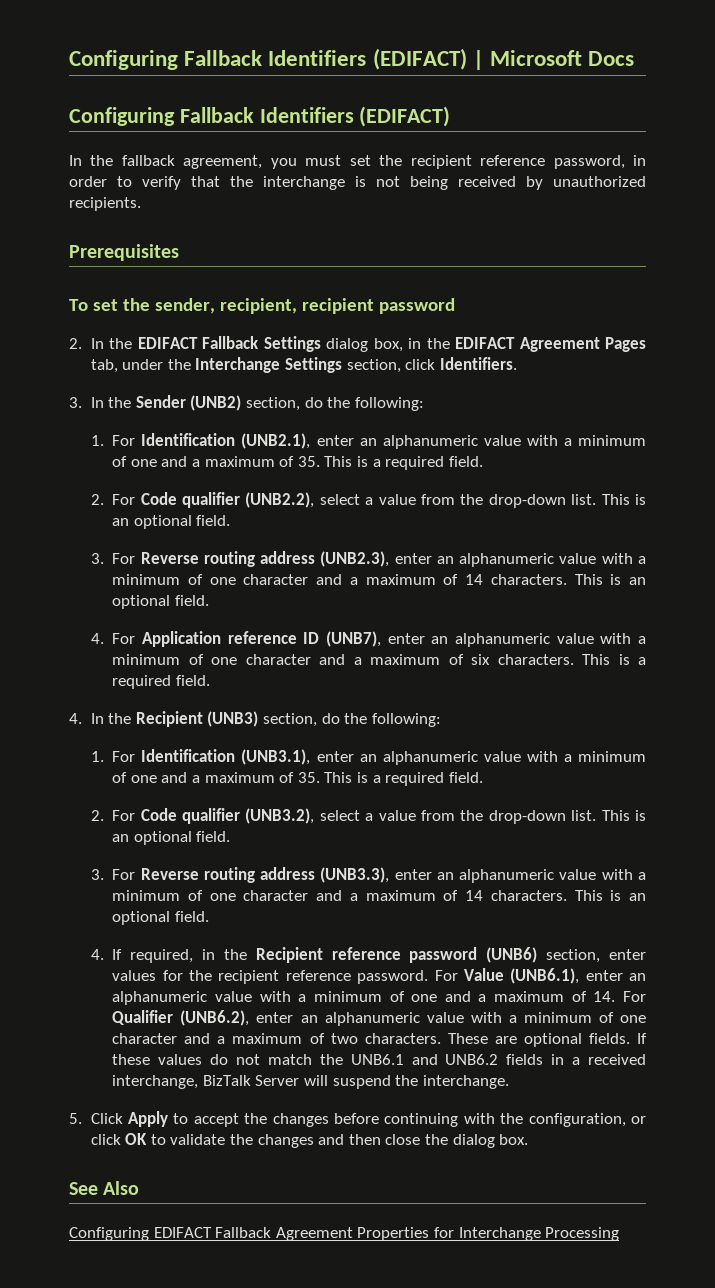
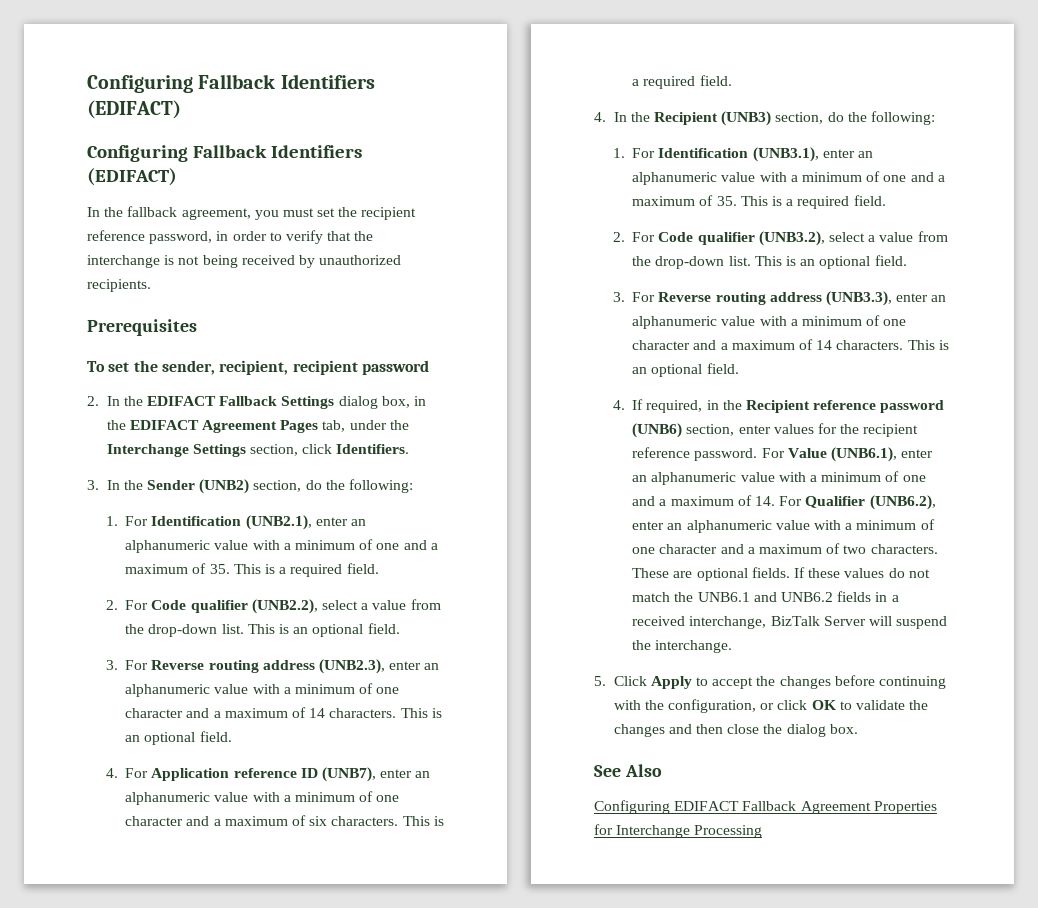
[69,48,635,70] Configuring Fallback Identifiers (EDIFACT) | Microsoft Docs -> [87,74,375,93] [87,100,181,119] Configuring Fallback Identifiers (EDIFACT)

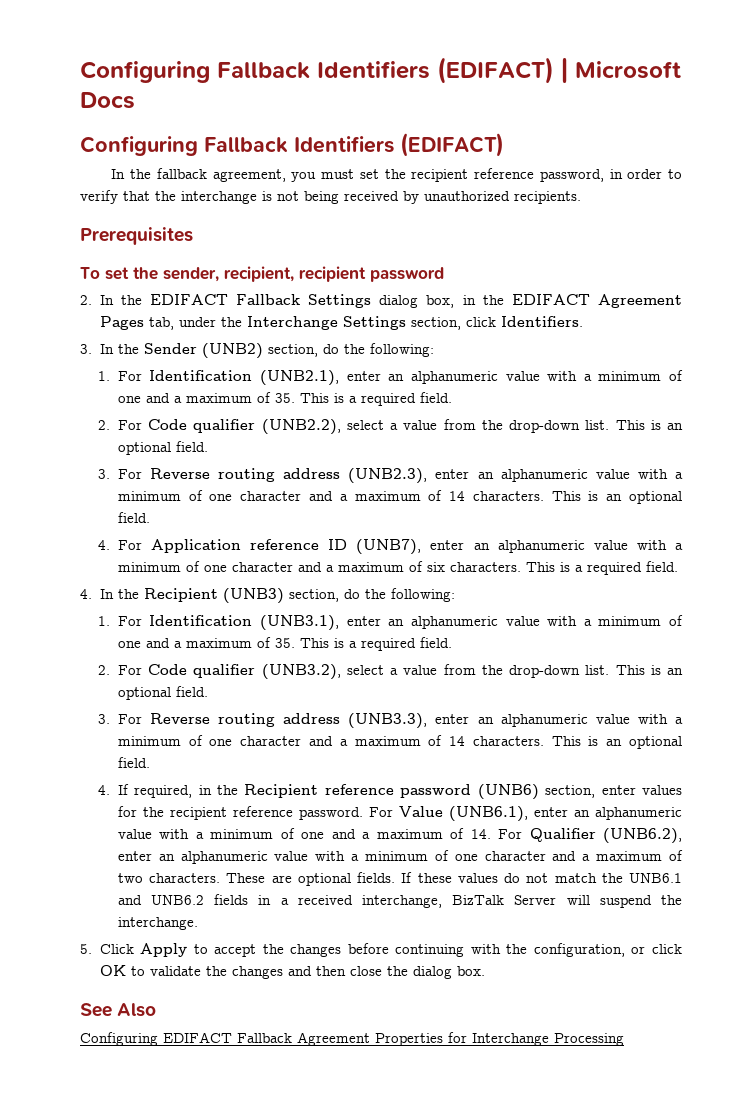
[87,74,375,93] [87,100,181,119] Configuring Fallback Identifiers (EDIFACT) -> [80,57,681,84] [80,92,135,109] Configuring Fallback Identifiers (EDIFACT) | Microsoft Docs

